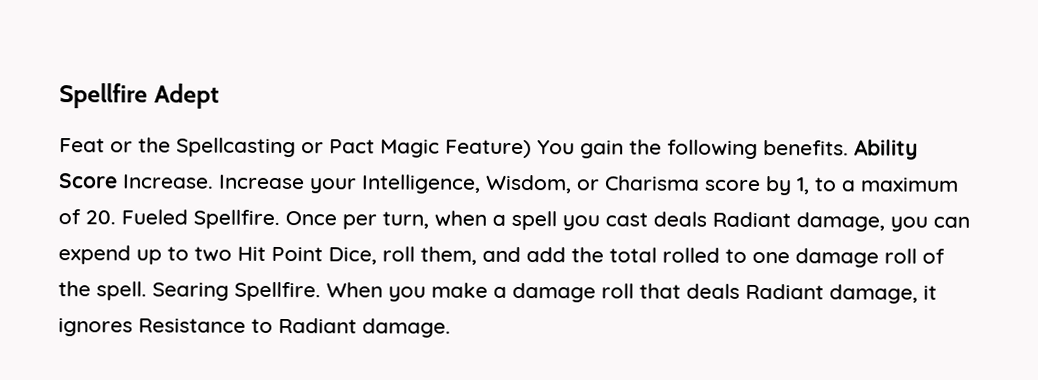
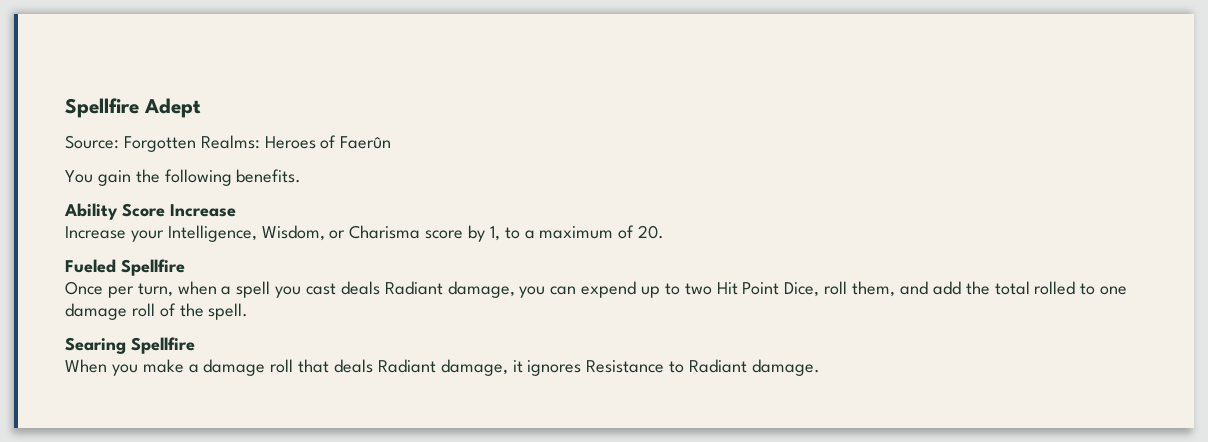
[59,137,532,159] Feat or the Spellcasting or Pact Magic Feature) -> [65,135,392,152] Source: Forgotten Realms: Heroes of Faerûn //
(849, 148) none -> (302, 176) //
[123,174,214,189] Increase. -> [169,204,236,217] Increase //
[121,209,280,229] Fueled Spellfire. -> [65,259,185,276] // Fueled Spellfire //
[152,281,321,302] Searing Spellfire. -> [65,337,195,354] // Searing Spellfire //

